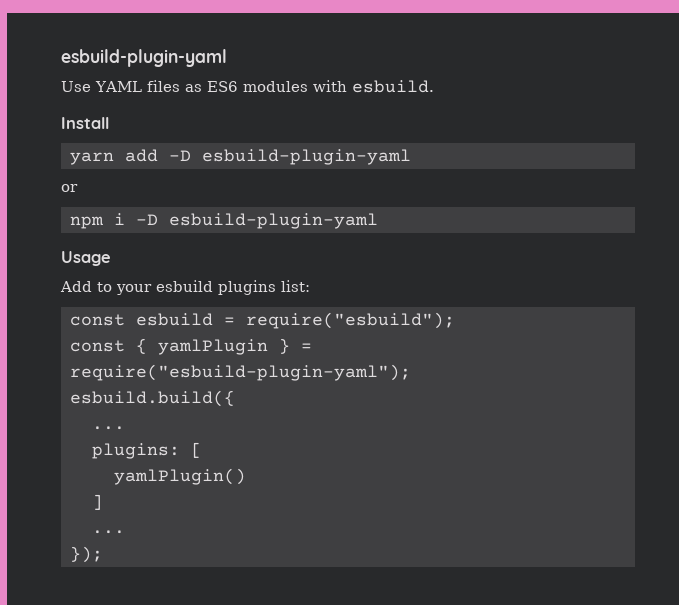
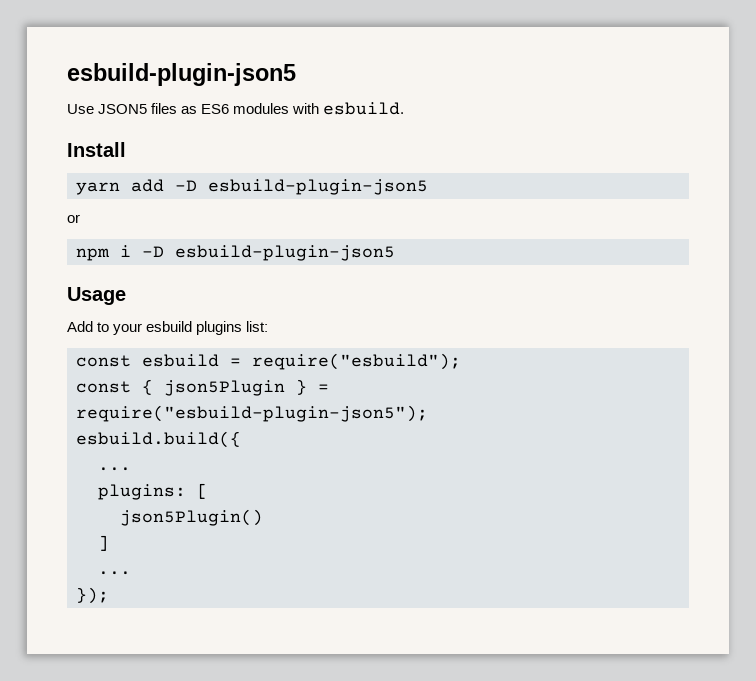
[61,49,227,67] esbuild-plugin-yaml -> [67,63,296,86] esbuild-plugin-json5
[95,81,142,92] YAML -> [98,104,148,114] JSON5
[201,149,411,165] esbuild-plugin-yaml -> [208,179,428,195] esbuild-plugin-json5
[168,213,378,229] esbuild-plugin-yaml -> [175,245,395,261] esbuild-plugin-json5
[157,339,268,355] yamlPlugin -> [164,380,285,396] json5Plugin
[69,364,411,381] require("esbuild-plugin-yaml"); -> [76,405,428,422] require("esbuild-plugin-json5");
[113,468,246,485] yamlPlugin() -> [120,509,263,526] json5Plugin()

